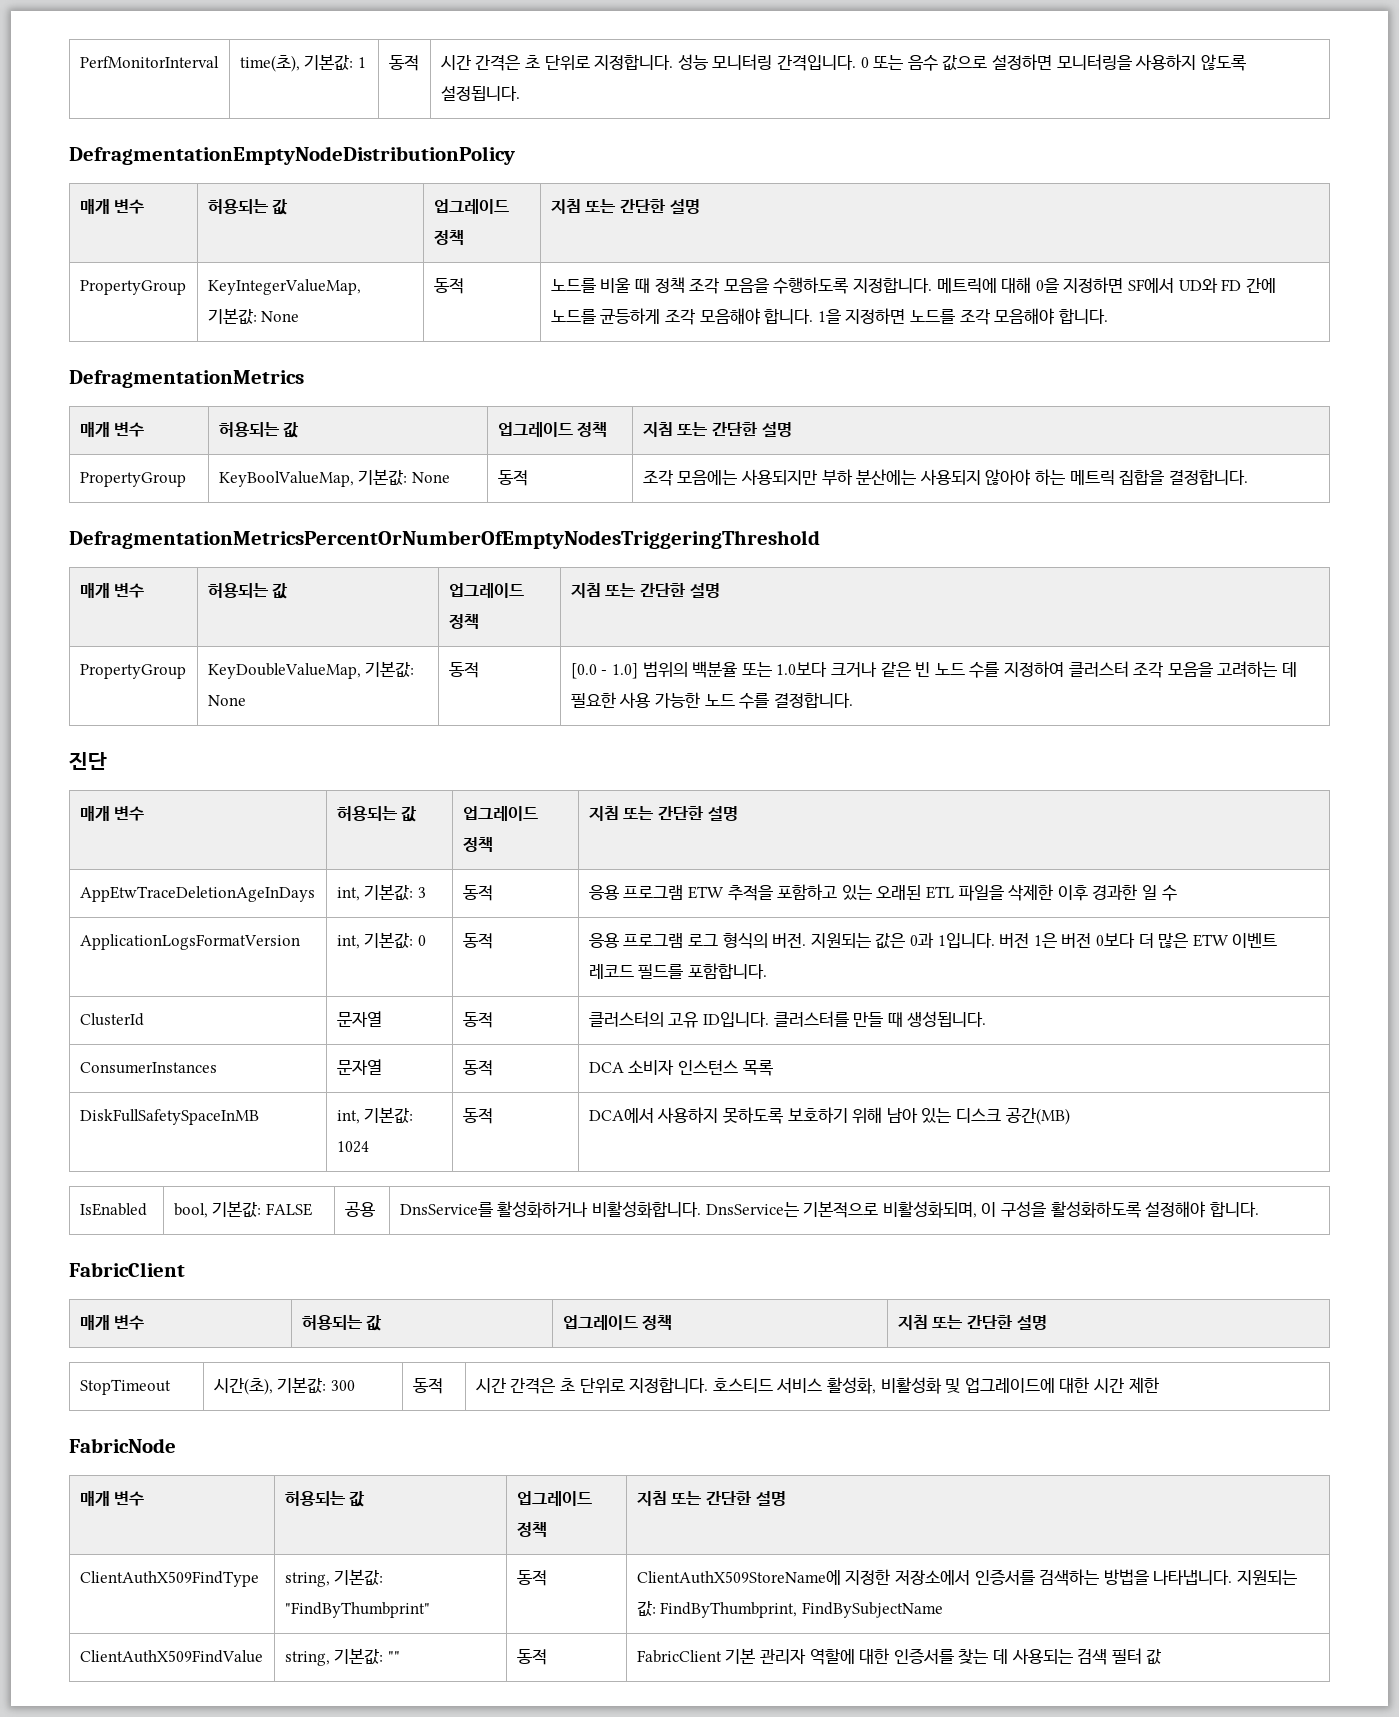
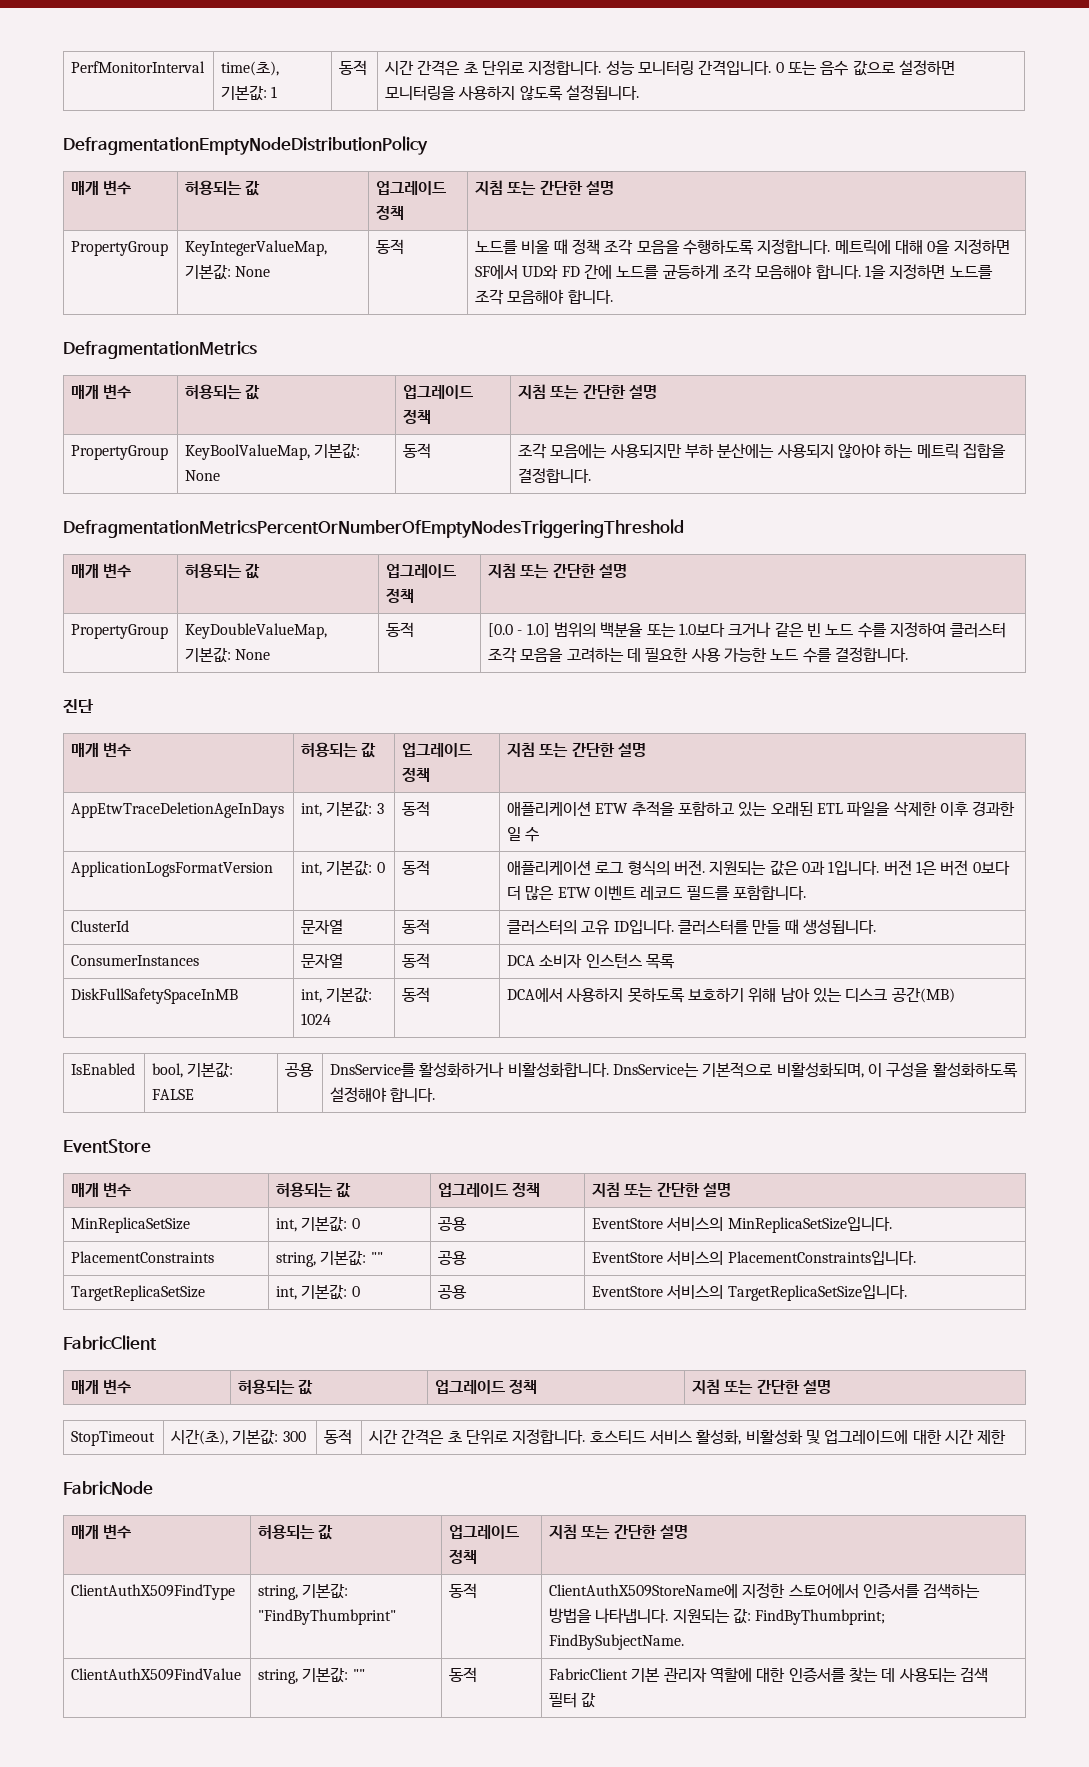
[588,885,684,900] 응용 프로그램 -> [507,801,592,816] 애플리케이션
[588,933,684,948] 응용 프로그램 -> [507,860,592,875] 애플리케이션
(1259, 1209) none -> [63,1139,151,1153] [71,1182,132,1197] [276,1182,352,1198] [438,1182,541,1197] [592,1182,732,1197] [71,1217,191,1233] [276,1216,360,1232] [438,1217,468,1231] [592,1217,892,1233] [71,1251,215,1263] [276,1250,383,1267] [438,1251,468,1265] [592,1251,916,1265] [71,1285,206,1301] [276,1284,360,1300] [438,1285,468,1299] [592,1285,907,1301] // EventStore // 매개 변수 | 허용되는 값 | 업그레이드 정책 | 지침 또는 간단한 설명 // MinReplicaSetSize | int, 기본값: 0 | 공용 | EventStore 서비스의 MinReplicaSetSize입니다. // PlacementConstraints | string, 기본값: "" | 공용 | EventStore 서비스의 PlacementConstraints입니다. // TargetReplicaSetSize | int, 기본값: 0 | 공용 | EventStore 서비스의 TargetReplicaSetSize입니다.
[895,1570,971,1585] 저장소에서 -> [788,1584,859,1598] 스토어에서
[660,1602,944,1618] FindByThumbprint, FindBySubjectName -> [755,1609,886,1625] [549,1634,685,1650] FindByThumbprint; FindBySubjectName.

